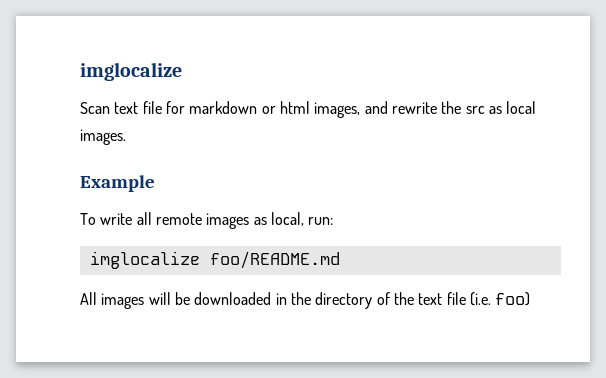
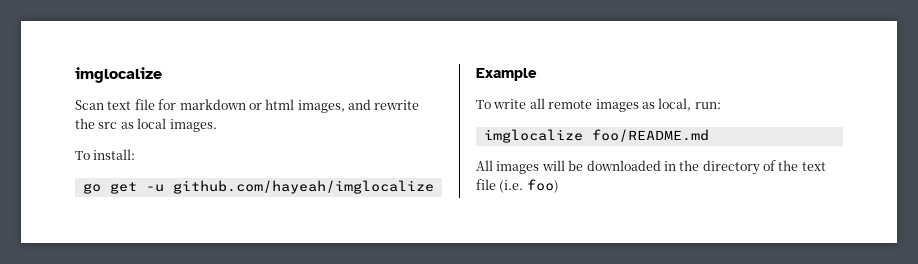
(126, 137) none -> [75,149,136,160] [82,180,434,194] // To install: // go get -u github.com/hayeah/imglocalize

